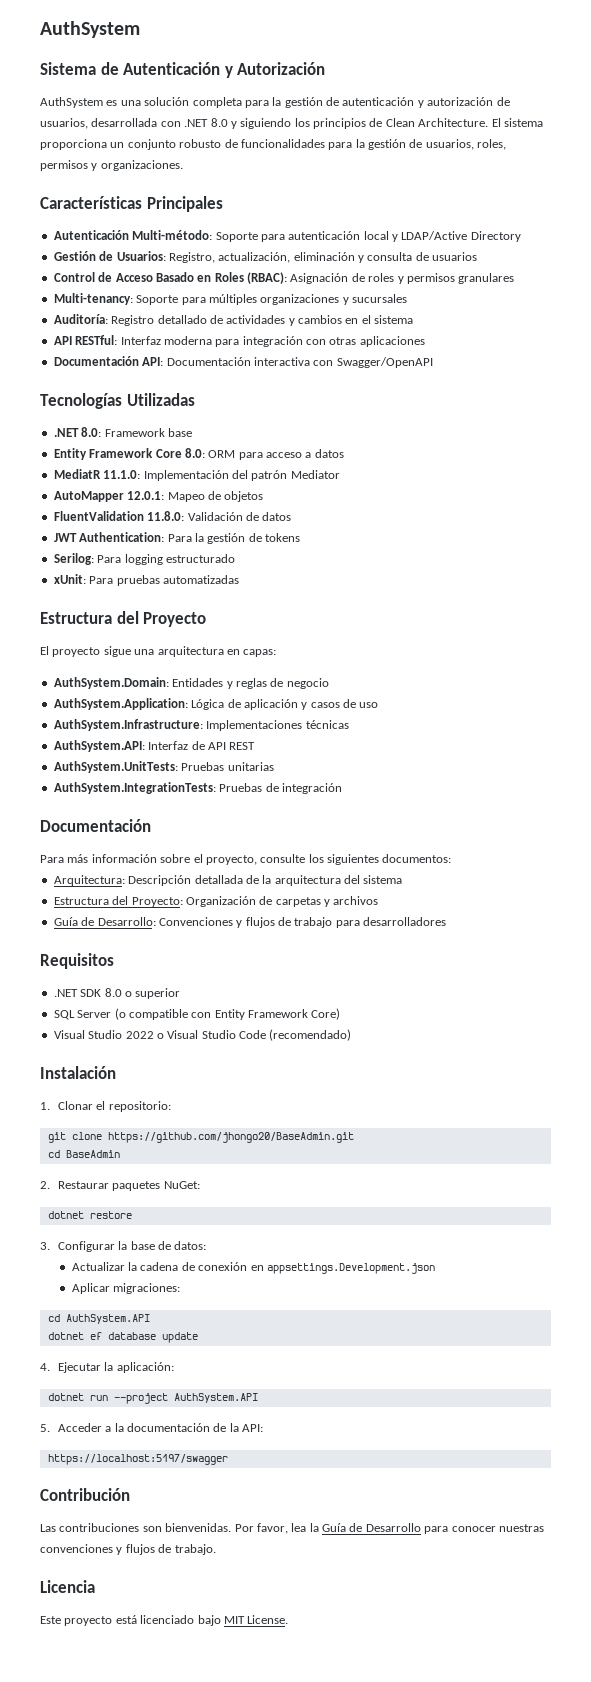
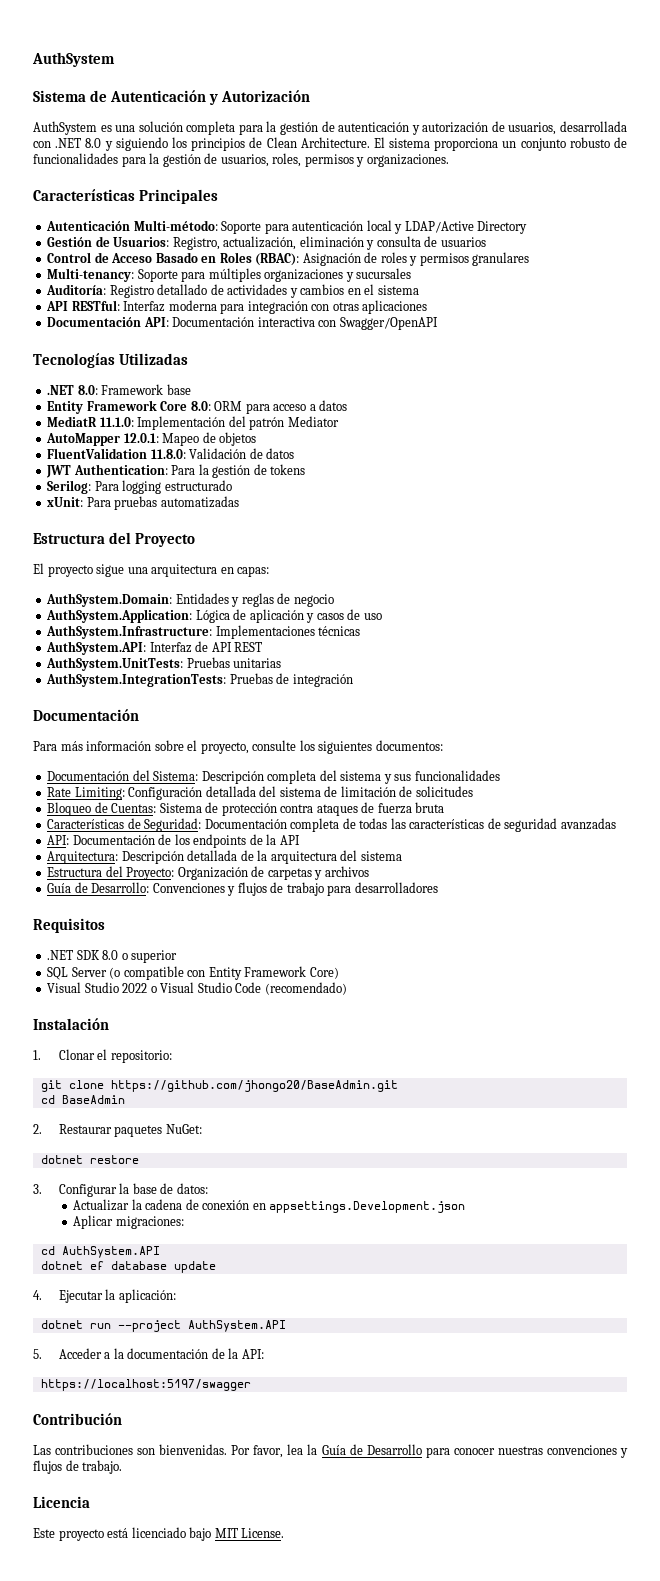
(452, 858) none -> [47,770,500,784] [47,786,473,800] [47,802,445,816] [47,818,616,832] [47,834,300,848] // Documentación del Sistema: Descripción completa del sistema y sus funcionalidades // Rate Limiting: Configuración detallada del sistema de limitación de solicitudes // Bloqueo de Cuentas: Sistema de protección contra ataques de fuerza bruta // Características de Seguridad: Documentación completa de todas las características de seguridad avanzadas // API: Documentación de los endpoints de la API

